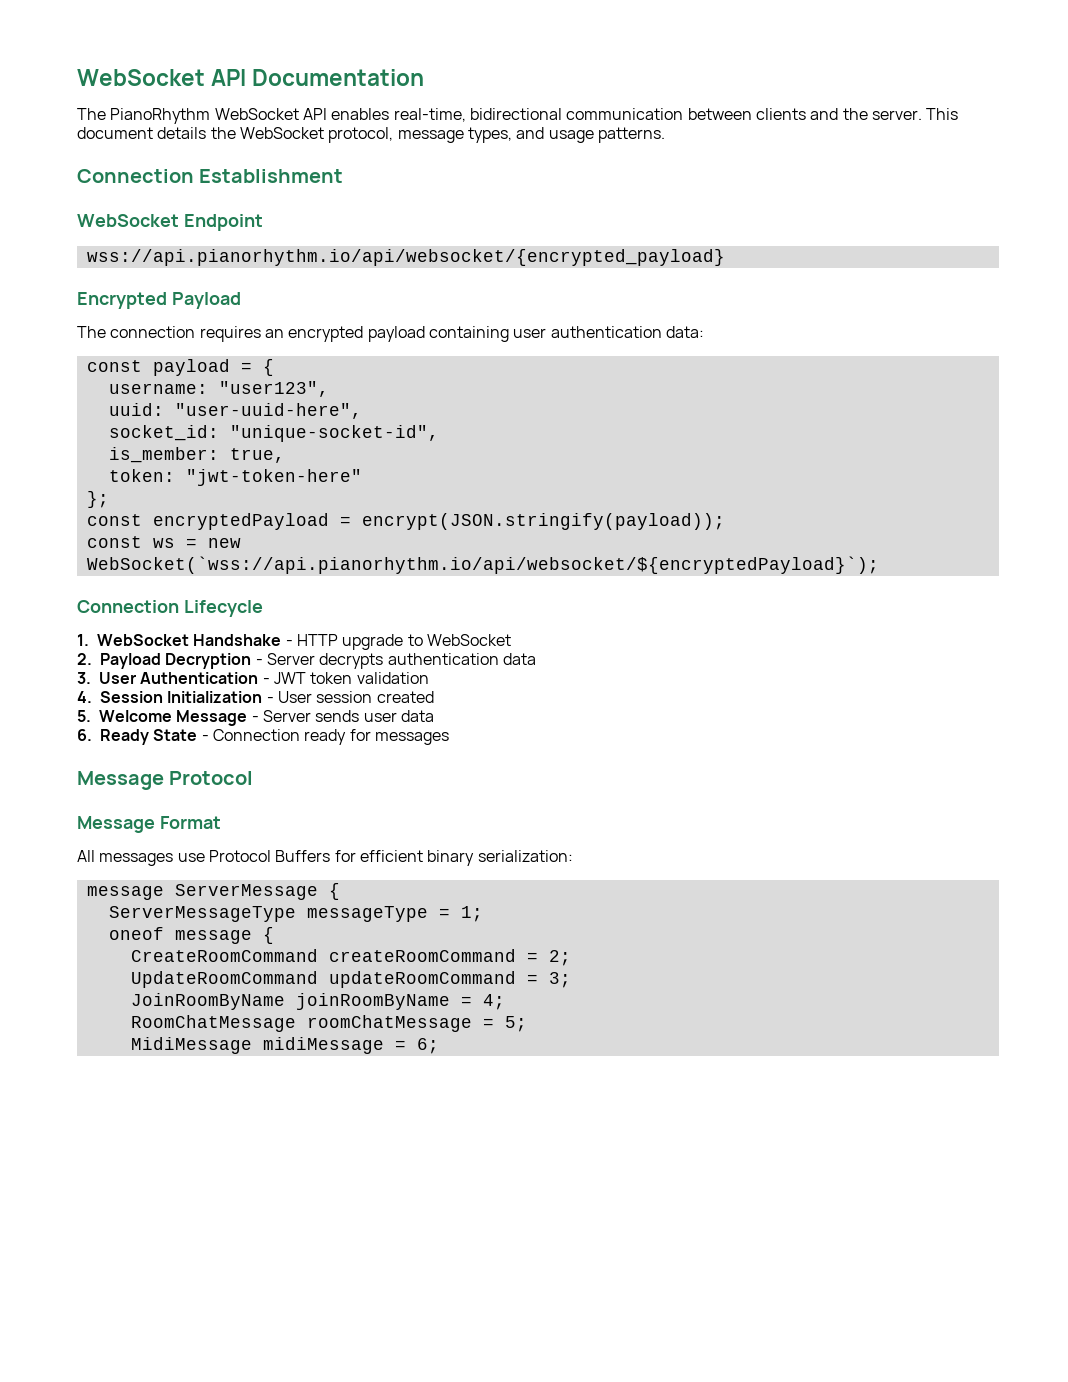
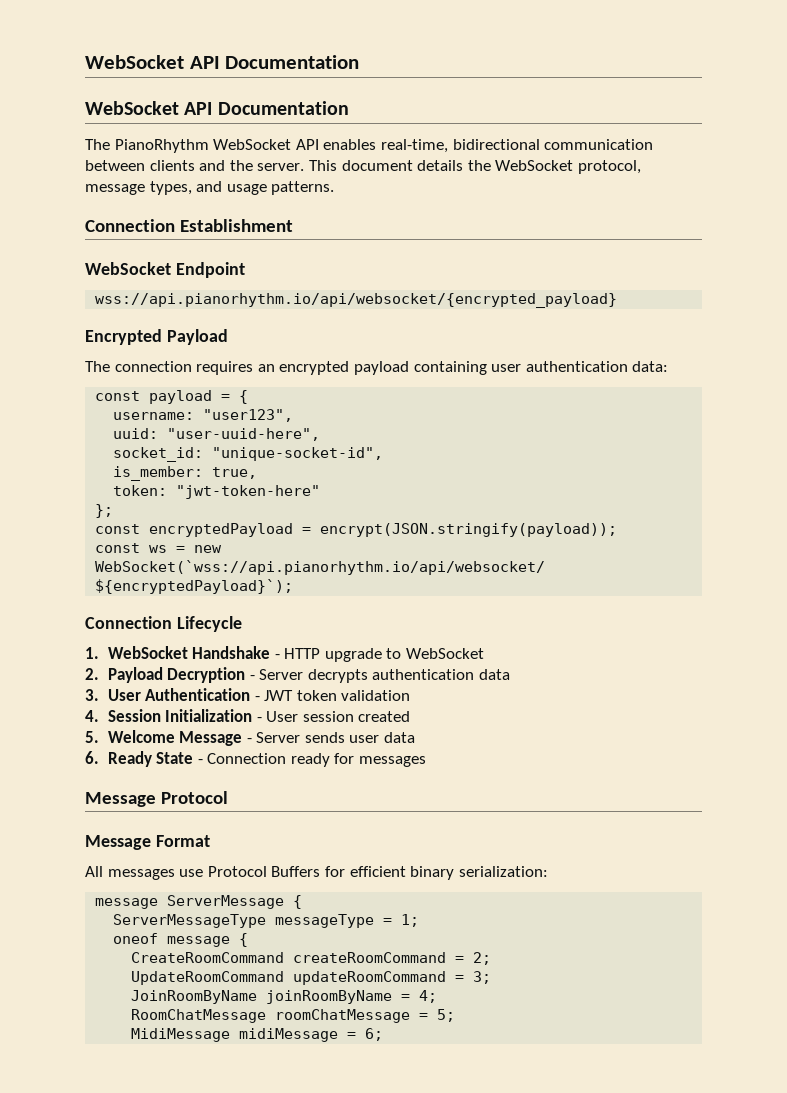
[77,69,425,86] WebSocket API Documentation -> [85,55,360,69] [85,101,349,115] WebSocket API Documentation // WebSocket API Documentation

